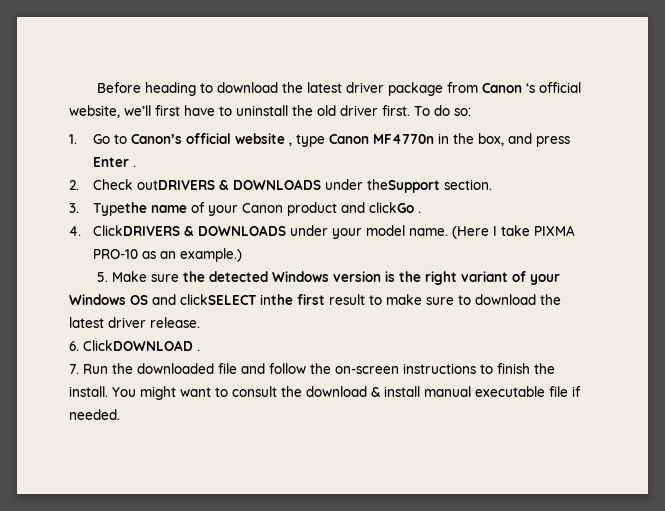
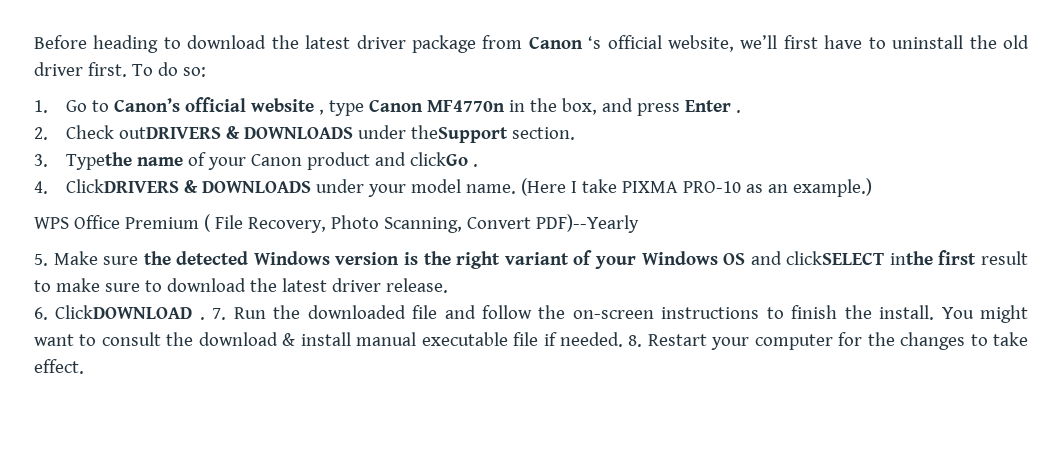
(243, 255) none -> [34,214,639,233] // WPS Office Premium ( File Recovery, Photo Scanning, Convert PDF)--Yearly
(200, 350) // -> (205, 318) none
(120, 414) none -> [628,332,1029,350] [34,359,84,374] 8. Restart your computer for the changes to take effect.

